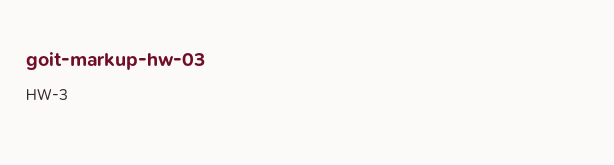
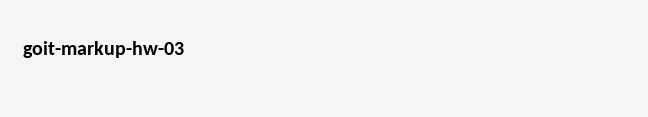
[26,88,68,100] // HW-3 -> (184, 49) none

